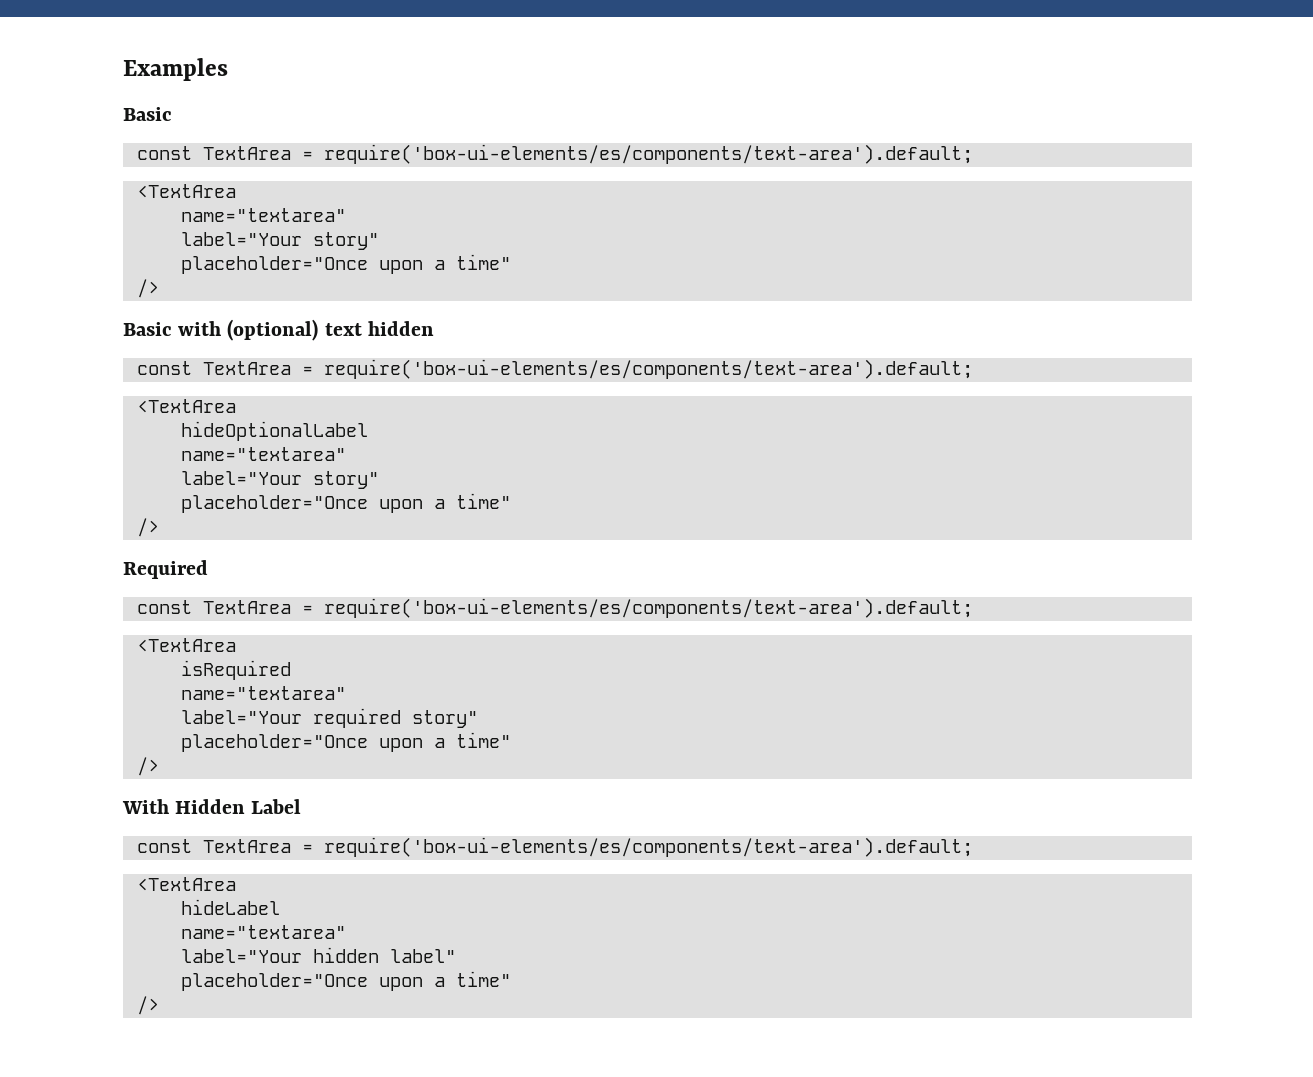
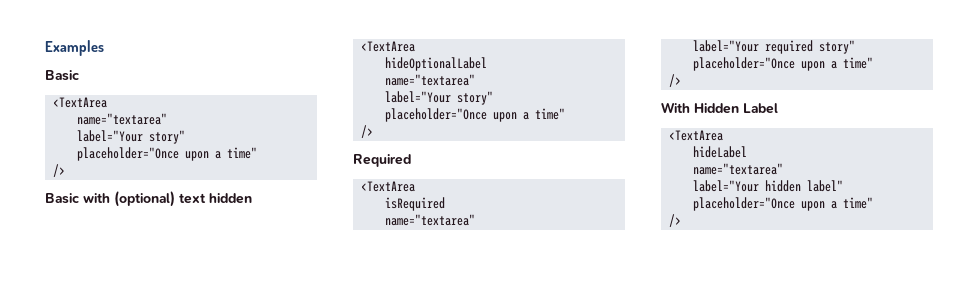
[136,144,973,164] // const TextArea = require('box-ui-elements/es/components/text-area').default; -> (80, 75) none
[136,359,973,379] // const TextArea = require('box-ui-elements/es/components/text-area').default; -> (252, 198) none
[136,598,973,618] // const TextArea = require('box-ui-elements/es/components/text-area').default; -> (411, 160) none
[136,837,973,857] // const TextArea = require('box-ui-elements/es/components/text-area').default; -> (778, 108) none

